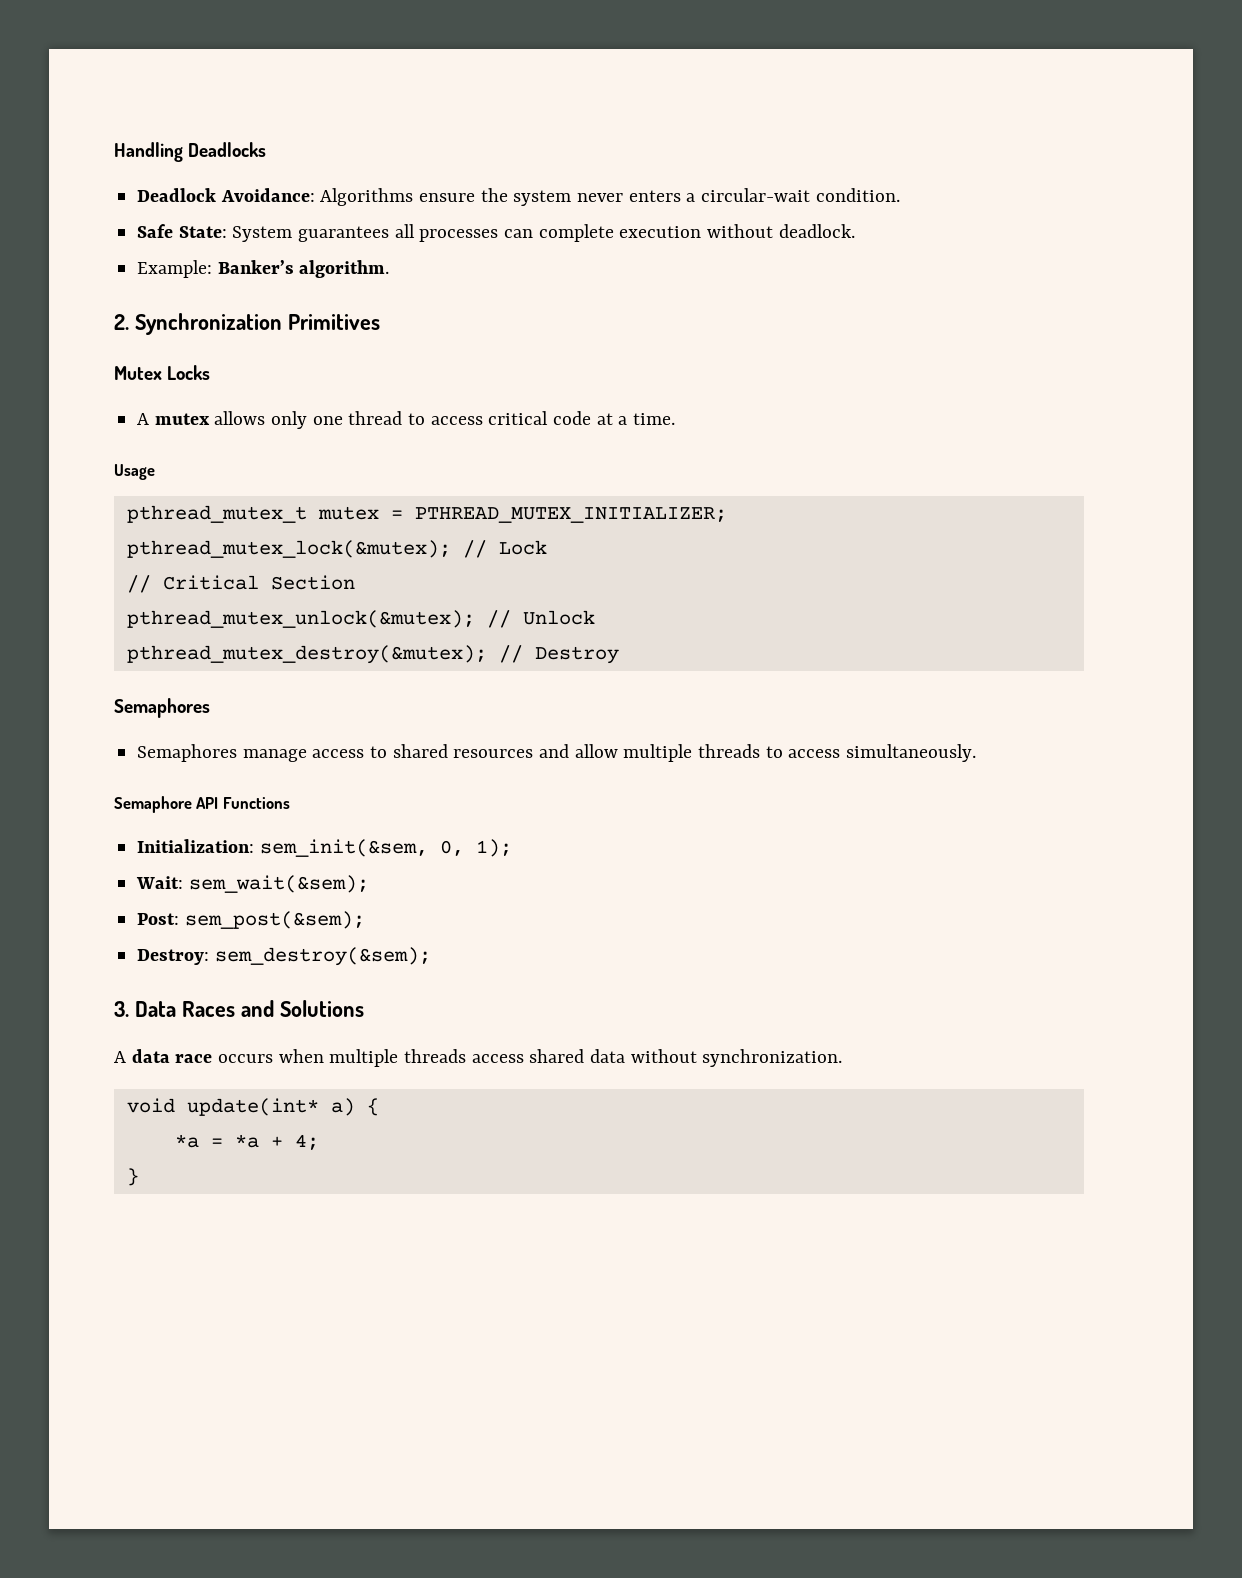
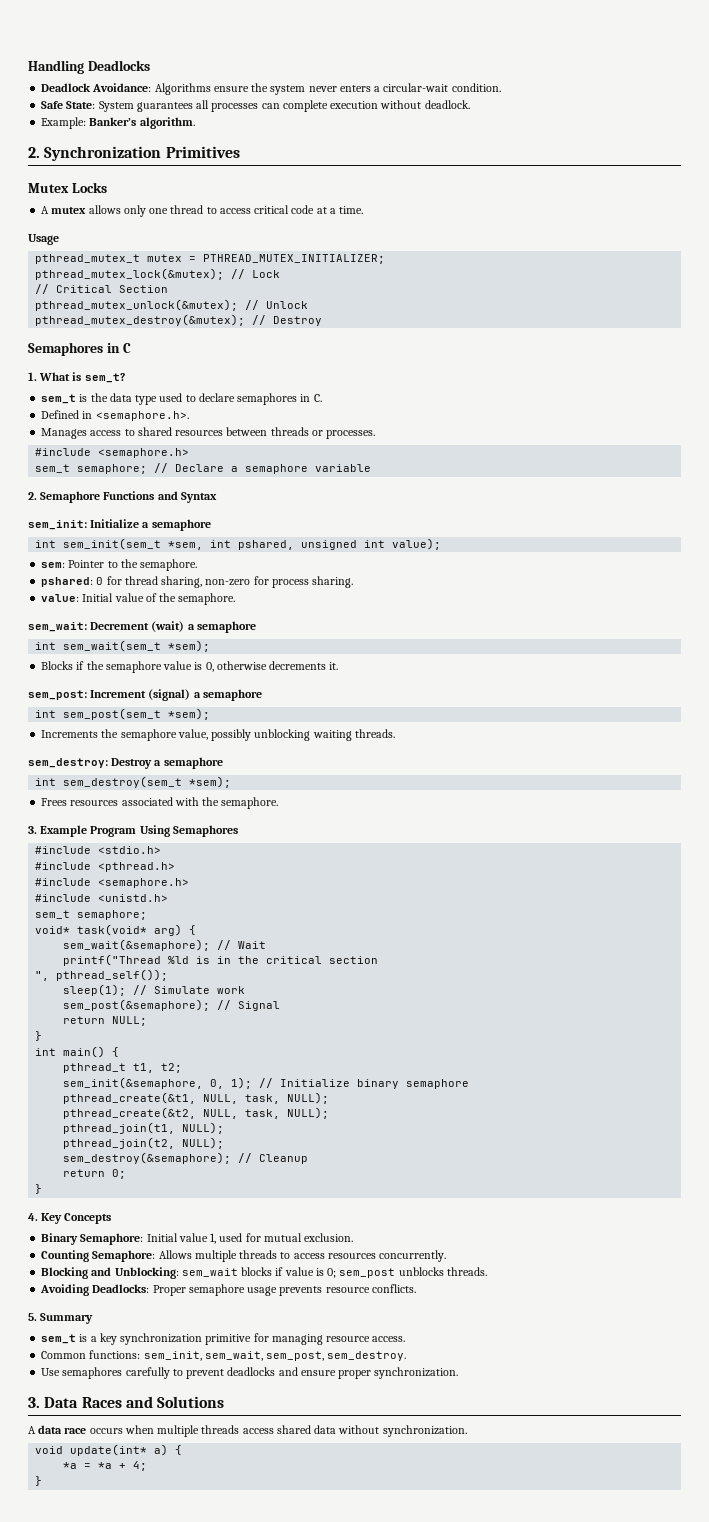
[137,744,977,762] [114,796,290,813] [137,839,512,857] [136,875,369,893] [137,911,365,929] [137,947,431,966] // Semaphores manage access to shared resources and allow multiple threads to access simultaneously. // Semaphore API Functions // Initialization: sem_init(&sem, 0, 1); // Wait: sem_wait(&sem); // Post: sem_post(&sem); // Destroy: sem_destroy(&sem); -> [106,343,131,353] [28,372,125,383] [41,393,322,405] [41,410,189,421] [41,427,376,439] [35,448,190,458] [35,463,372,474] [28,491,217,503] [28,519,211,531] [35,538,442,550] [41,559,198,571] [41,576,354,588] [41,593,236,605] [28,621,256,633] [35,640,211,652] [41,661,339,673] [28,689,262,701] [35,708,211,720] [41,729,395,741] [28,757,223,769] [35,776,232,788] [41,797,279,809] [28,825,238,837] [35,846,162,854] [35,862,176,872] [35,878,190,888] [35,894,169,902] [35,910,148,920] [35,924,197,936] [63,939,267,951] [63,954,379,966] [35,969,169,981] [63,984,246,996] [63,999,281,1011] [63,1016,148,1026] [35,1031,43,1041] [35,1046,120,1058] [63,1063,183,1073] [63,1077,470,1089] [63,1092,330,1104] [63,1107,330,1119] [63,1122,225,1134] [63,1137,225,1149] [63,1152,309,1164] [63,1169,127,1179] [35,1184,43,1194] [28,1213,112,1224] [41,1233,354,1245] [41,1250,447,1262] [41,1267,487,1279] [40,1284,416,1296] [28,1313,94,1324] [41,1333,406,1345] [41,1350,407,1361] [41,1367,459,1379] in C // 1. What is sem_t? // sem_t is the data type used to declare semaphores in C. // Defined in <semaphore.h>. // Manages access to shared resources between threads or processes. // #include <semaphore.h> // sem_t semaphore; // Declare a semaphore variable // 2. Semaphore Functions and Syntax // sem_init: Initialize a semaphore // int sem_init(sem_t *sem, int pshared, unsigned int value); // sem: Pointer to the semaphore. // pshared: 0 for thread sharing, non-zero for process sharing. // value: Initial value of the semaphore. // sem_wait: Decrement (wait) a semaphore // int sem_wait(sem_t *sem); // Blocks if the semaphore value is 0, otherwise decrements it. // sem_post: Increment (signal) a semaphore // int sem_post(sem_t *sem); // Increments the semaphore value, possibly unblocking waiting threads. // sem_destroy: Destroy a semaphore // int sem_destroy(sem_t *sem); // Frees resources associated with the semaphore. // 3. Example Program Using Semaphores // #include <stdio.h> // #include <pthread.h> // #include <semaphore.h> // #include <unistd.h> // sem_t semaphore; // void* task(void* arg) { // sem_wait(&semaphore); // Wait // printf("Thread %ld is in the critical section // ", pthread_self()); // sleep(1); // Simulate work // sem_post(&semaphore); // Signal // return NULL; // } // int main() { // pthread_t t1, t2; // sem_init(&semaphore, 0, 1); // Initialize binary semaphore // pthread_create(&t1, NULL, task, NULL); // pthread_create(&t2, NULL, task, NULL); // pthread_join(t1, NULL); // pthread_join(t2, NULL); // sem_destroy(&semaphore); // Cleanup // return 0; // } // 4. Key Concepts // Binary Semaphore: Initial value 1, used for mutual exclusion. // Counting Semaphore: Allows multiple threads to access resources concurrently. // Blocking and Unblocking: sem_wait blocks if value is 0; sem_post unblocks threads. // Avoiding Deadlocks: Proper semaphore usage prevents resource conflicts. // 5. Summary // sem_t is a key synchronization primitive for managing resource access. // Common functions: sem_init, sem_wait, sem_post, sem_destroy. // Use semaphores carefully to prevent deadlocks and ensure proper synchronization.

